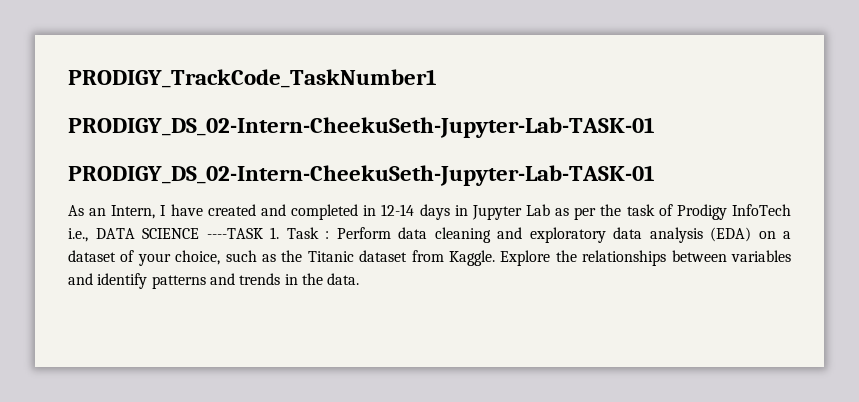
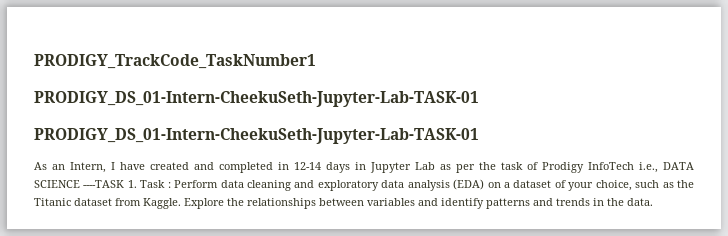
[68,117,655,138] [68,165,655,186] PRODIGY_DS_02-Intern-CheekuSeth-Jupyter-Lab-TASK-01 // PRODIGY_DS_02-Intern-CheekuSeth-Jupyter-Lab-TASK-01 -> [34,91,479,107] [34,128,479,144] PRODIGY_DS_01-Intern-CheekuSeth-Jupyter-Lab-TASK-01 // PRODIGY_DS_01-Intern-CheekuSeth-Jupyter-Lab-TASK-01

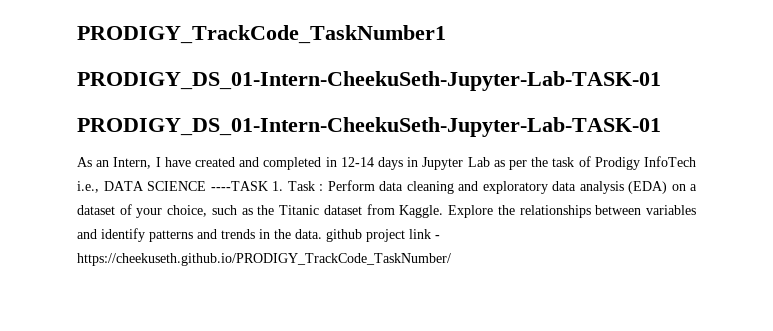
(653, 202) none -> [326,229,440,242] [77,253,451,266] github project link - https://cheekuseth.github.io/PRODIGY_TrackCode_TaskNumber/

